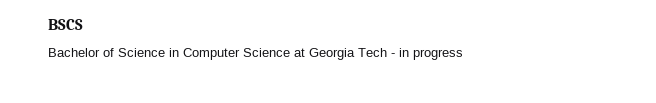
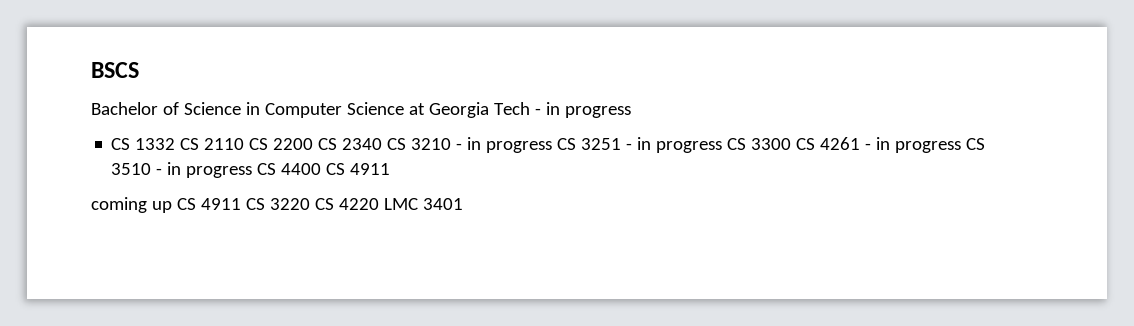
(463, 54) none -> [111,137,986,153] [111,162,391,178] [91,197,463,213] // CS 1332 CS 2110 CS 2200 CS 2340 CS 3210 - in progress CS 3251 - in progress CS 3300 CS 4261 - in progress CS 3510 - in progress CS 4400 CS 4911 // coming up CS 4911 CS 3220 CS 4220 LMC 3401

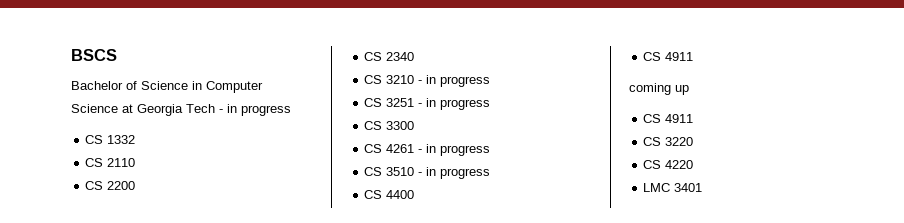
(176, 144) none -> (136, 139) //
(245, 144) none -> (136, 162) //
(314, 144) none -> (136, 185) //
(383, 144) none -> (415, 56) //
(553, 147) none -> (491, 81) //
(723, 147) none -> (491, 104) //
(792, 144) none -> (415, 125) //
(962, 147) none -> (491, 150) //
(253, 172) none -> (491, 173) //
(322, 169) none -> (415, 194) //
[176,198,241,210] CS 4911 -> [643,114,694,123] // CS 4911 //
(310, 204) none -> (694, 141) //
(379, 204) none -> (694, 164) //

